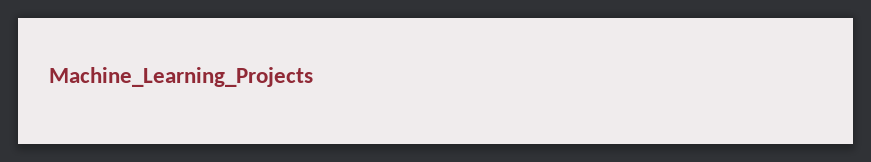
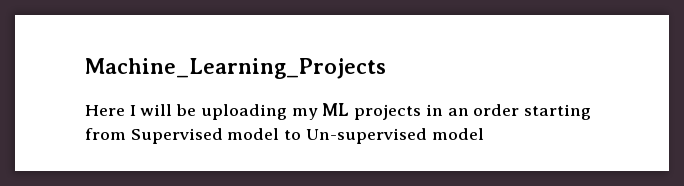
(313, 77) none -> [85,103,591,120] [85,128,484,144] // Here I will be uploading my ML projects in an order starting from Supervised model to Un-supervised model

